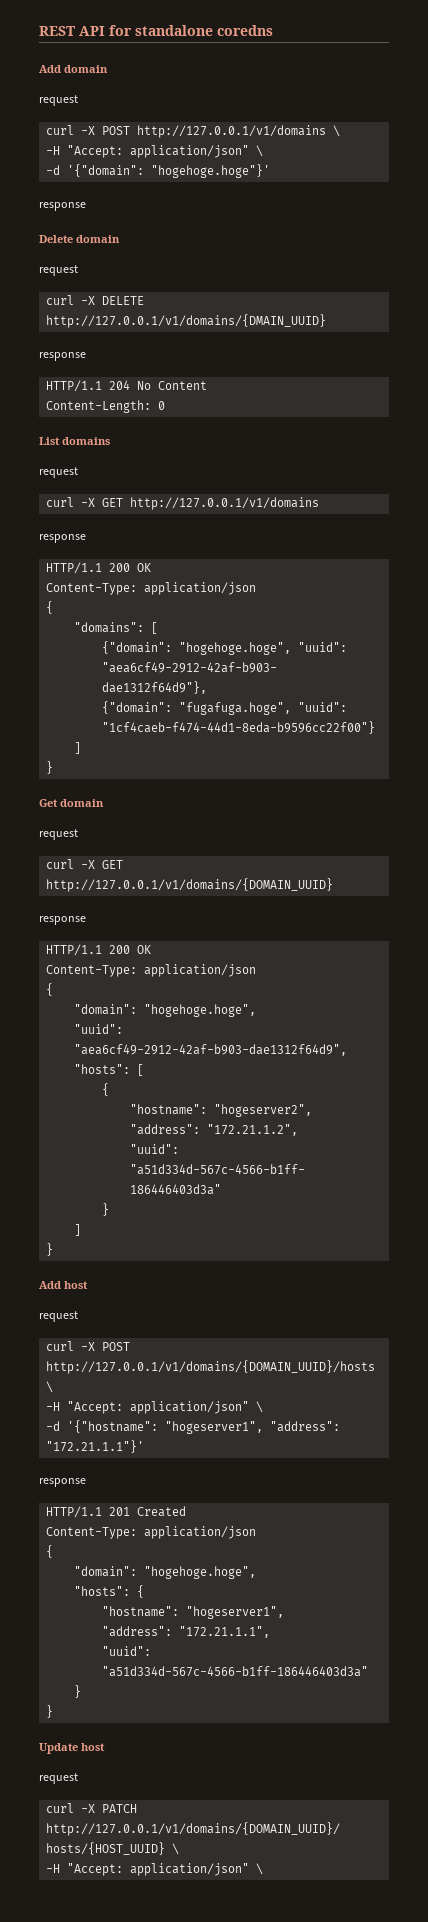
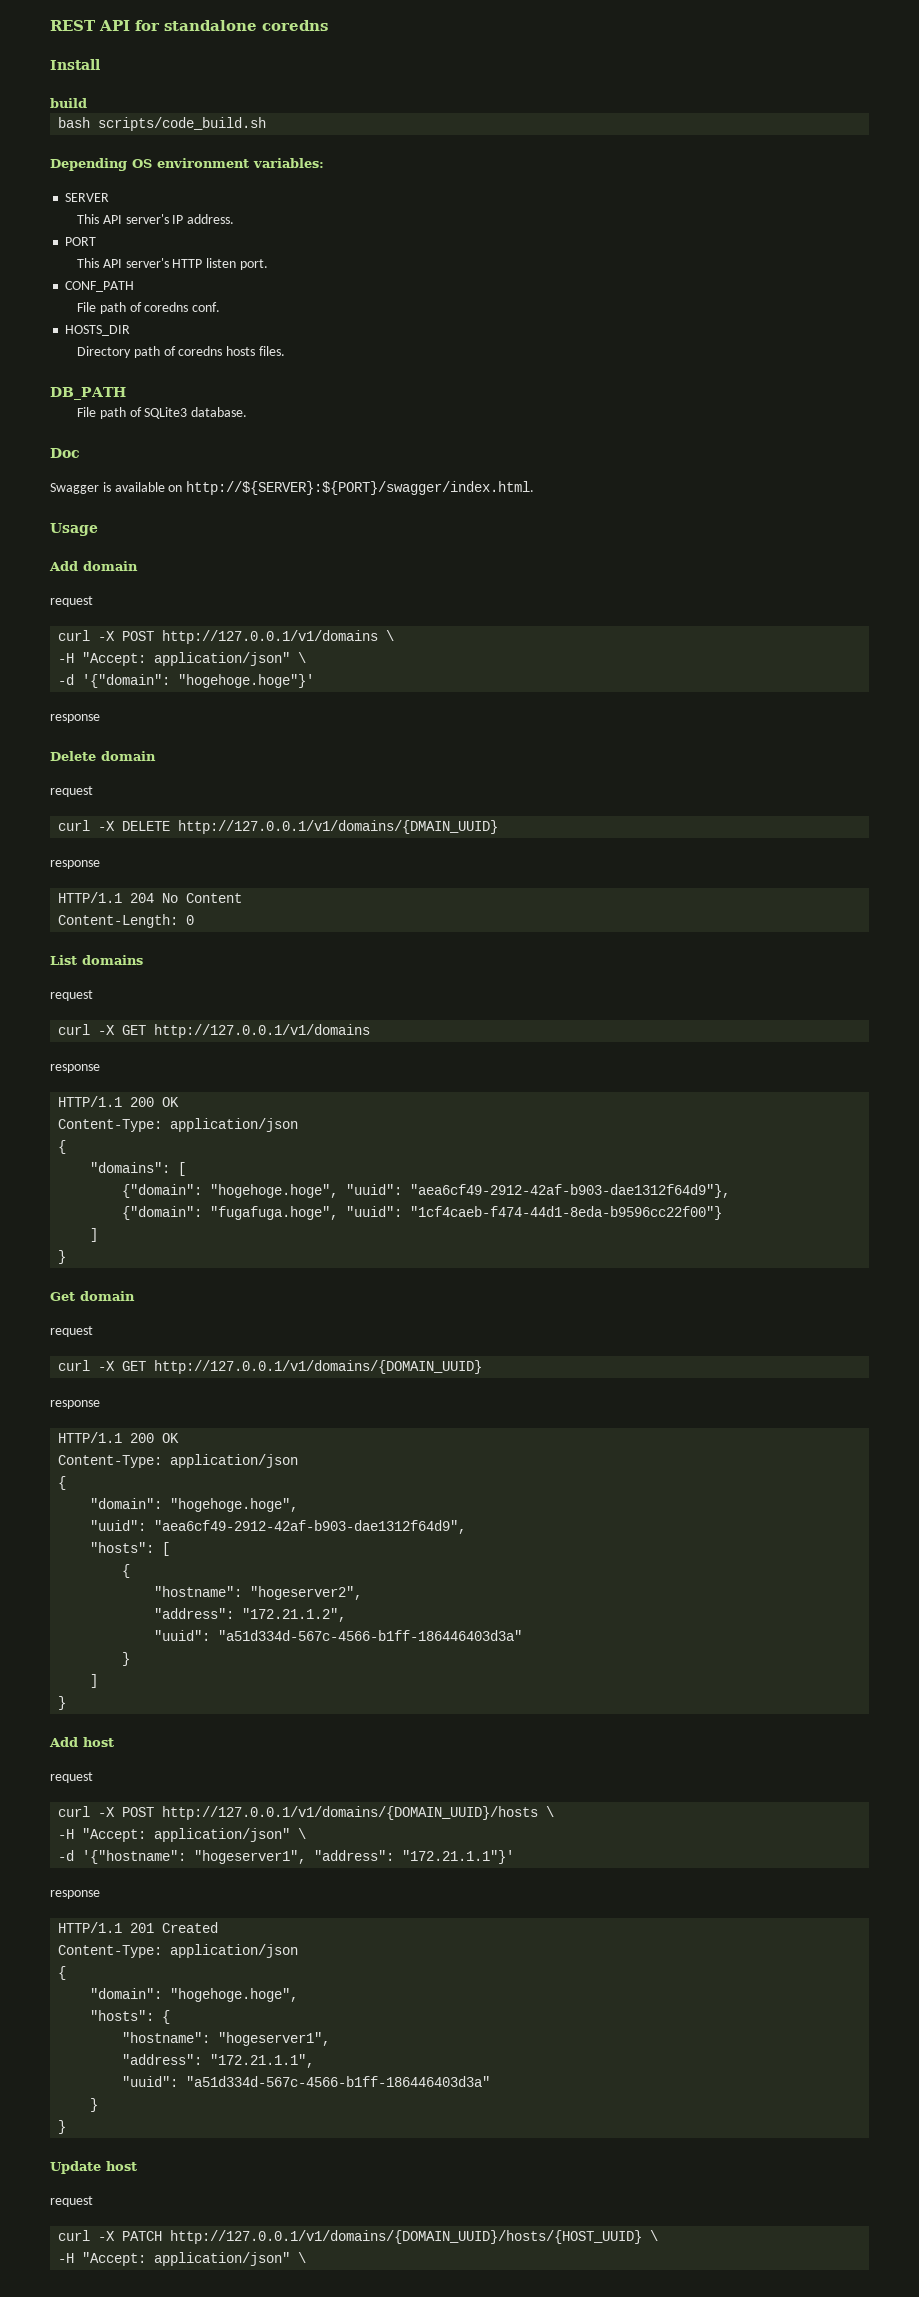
(273, 30) none -> [50,59,100,70] [50,98,87,108] [58,117,267,131] [50,158,324,171] [65,193,110,202] [77,214,235,224] [65,237,97,246] [77,258,268,270] [65,281,135,292] [77,302,221,314] [65,325,131,336] [77,346,285,358] [50,387,126,400] [77,407,248,419] [50,448,80,458] [50,481,535,495] [50,523,98,536] // Install // build // bash scripts/code_build.sh // Depending OS environment variables: // SERVER // This API server's IP address. // PORT // This API server's HTTP listen port. // CONF_PATH // File path of coredns conf. // HOSTS_DIR // Directory path of coredns hosts files. // DB_PATH // File path of SQLite3 database. // Doc // Swagger is available on http://${SERVER}:${PORT}/swagger/index.html. // Usage

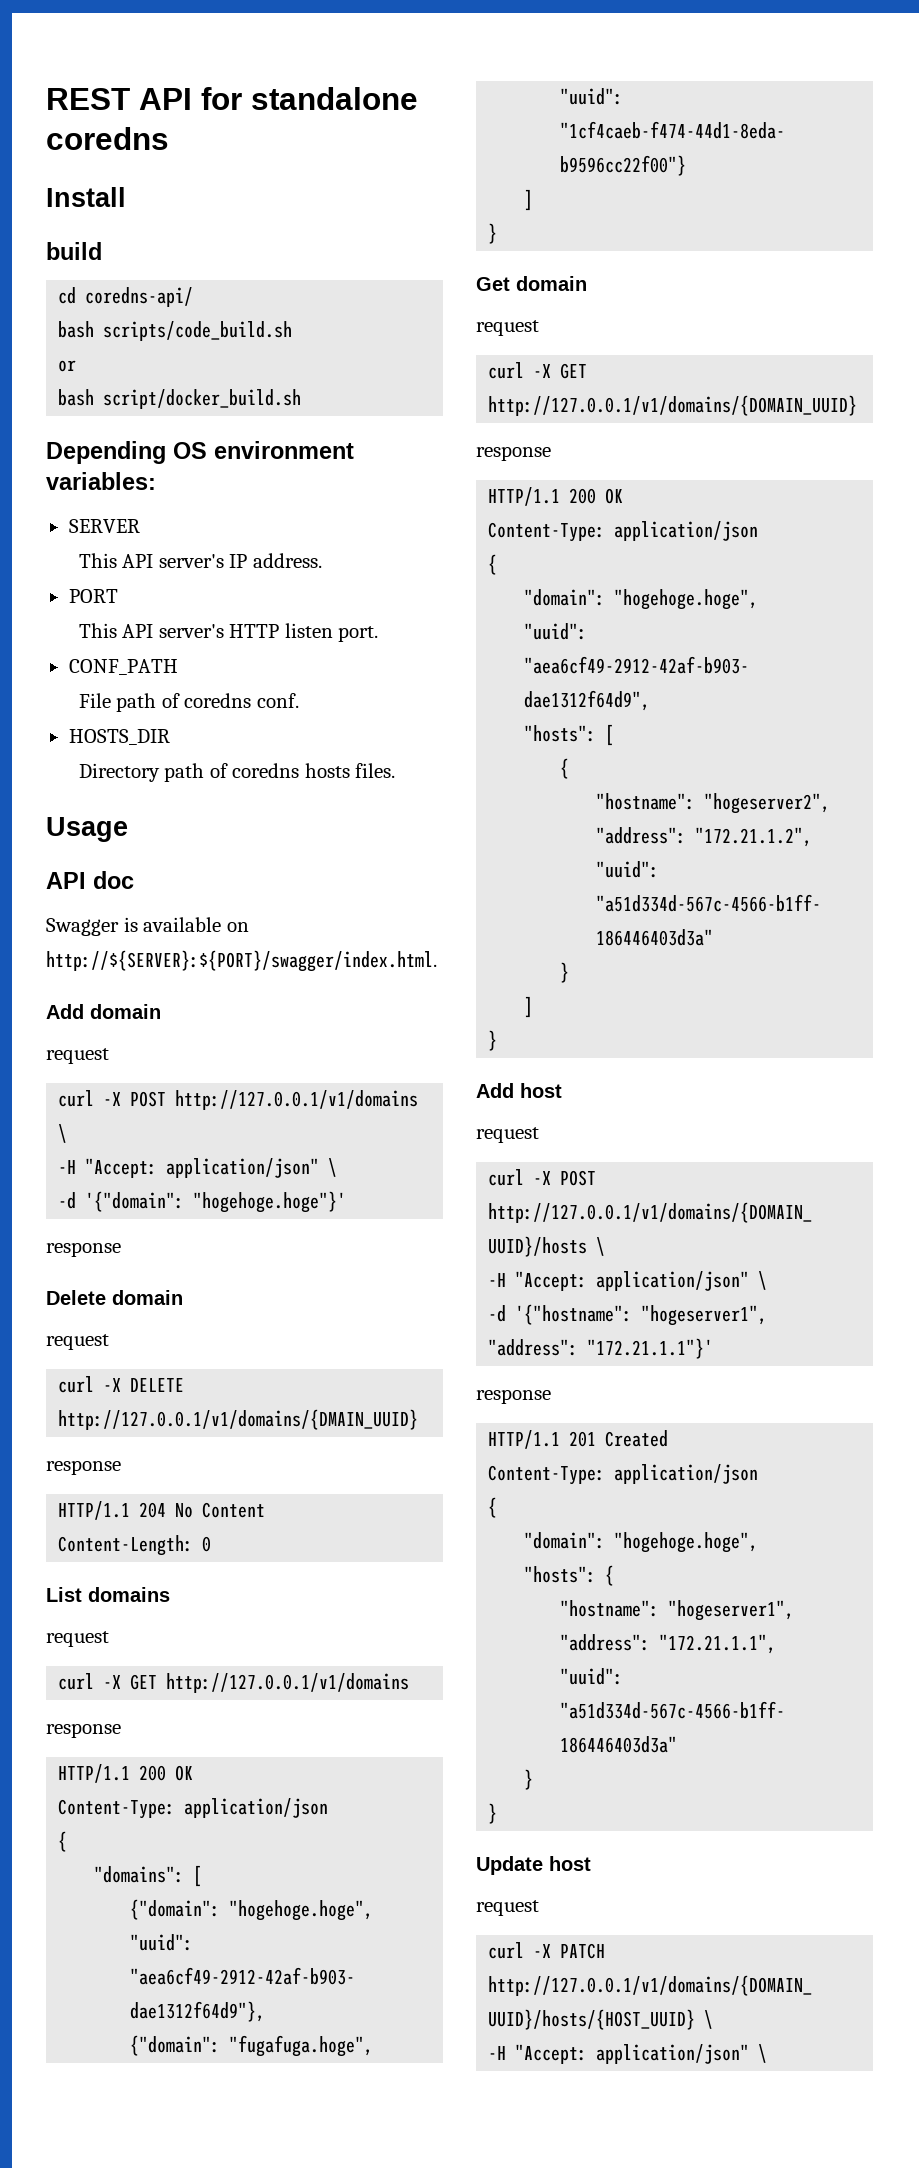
(87, 103) none -> [58,287,194,307] // cd coredns-api/
(267, 124) none -> [58,360,77,372] [58,389,302,409] // or // bash script/docker_build.sh
[50,387,126,400] [77,407,248,419] [50,448,80,458] DB_PATH // File path of SQLite3 database. // Doc -> [46,817,128,842] [46,871,134,889] Usage // API doc
[50,523,98,536] // Usage -> (437, 961) none

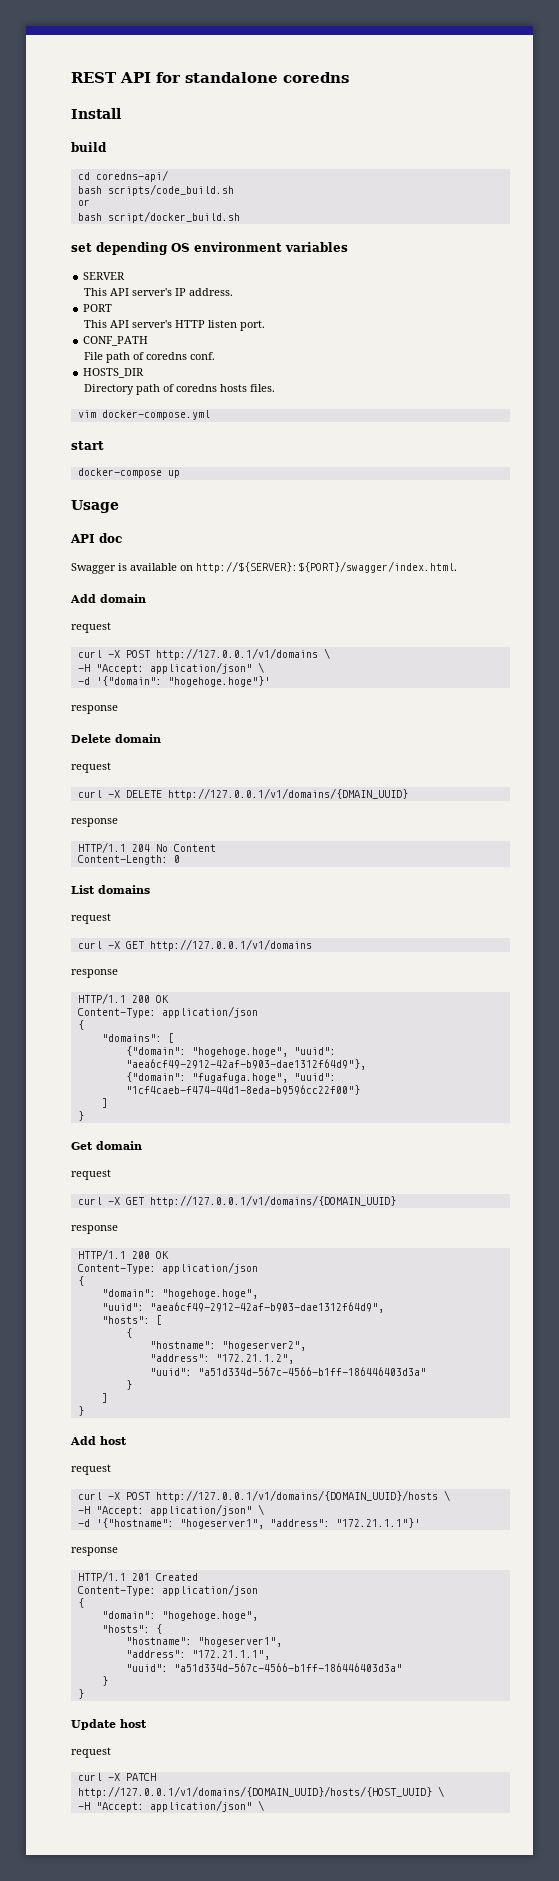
[46,441,166,464] Depending -> [71,242,168,255] set depending
[46,472,156,490] variables: -> [285,242,348,252] variables
(396, 770) none -> [77,410,210,420] [71,441,104,450] [77,468,180,478] // vim docker-compose.yml // start // docker-compose up

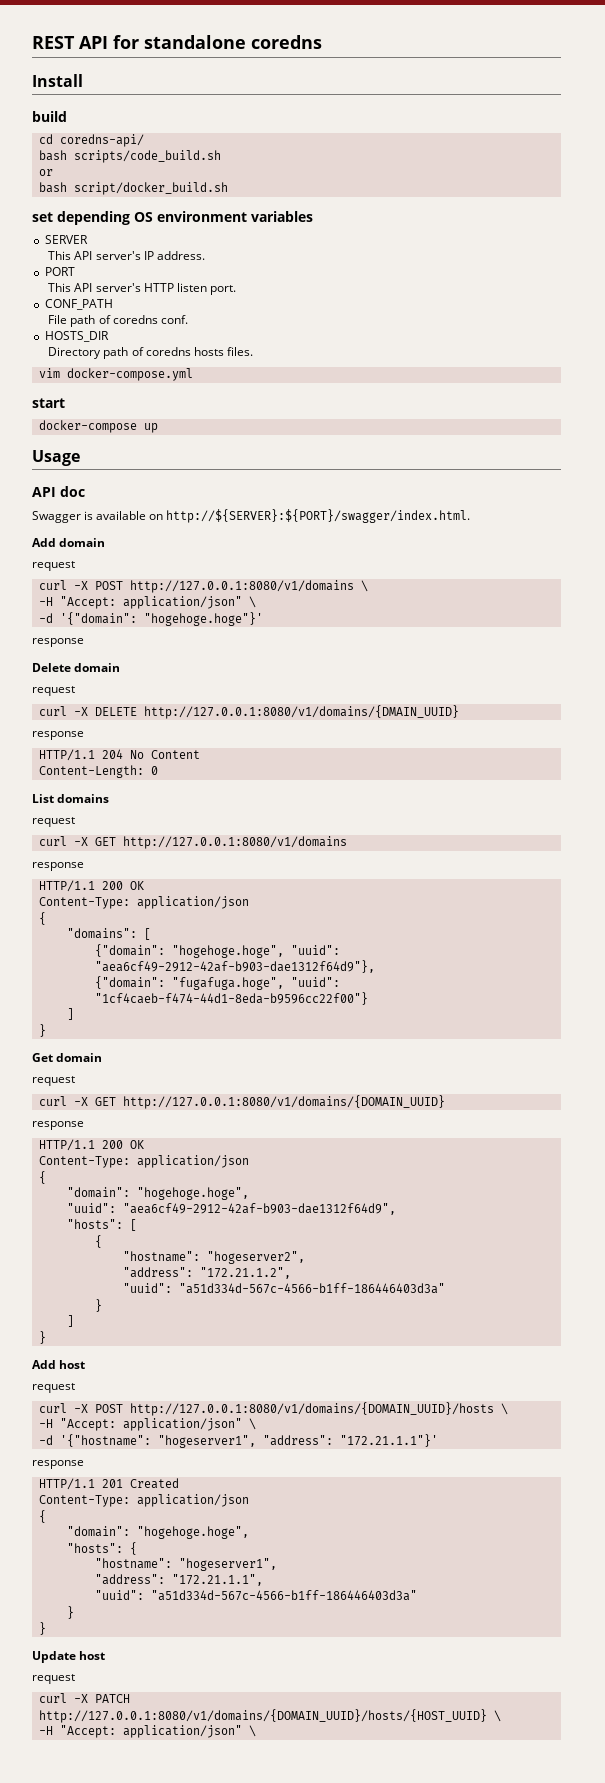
[155,648,318,660] http://127.0.0.1/v1/domains -> [129,580,354,593] http://127.0.0.1:8080/v1/domains
[167,788,408,800] http://127.0.0.1/v1/domains/{DMAIN_UUID} -> [143,705,459,719] http://127.0.0.1:8080/v1/domains/{DMAIN_UUID}
[149,939,312,951] http://127.0.0.1/v1/domains -> [122,836,347,849] http://127.0.0.1:8080/v1/domains
[149,1195,396,1207] http://127.0.0.1/v1/domains/{DOMAIN_UUID} -> [122,1095,445,1109] http://127.0.0.1:8080/v1/domains/{DOMAIN_UUID}
[155,1490,438,1502] http://127.0.0.1/v1/domains/{DOMAIN_UUID}/hosts -> [129,1402,494,1416] http://127.0.0.1:8080/v1/domains/{DOMAIN_UUID}/hosts
[77,1786,432,1798] http://127.0.0.1/v1/domains/{DOMAIN_UUID}/hosts/{HOST_UUID} -> [38,1709,487,1723] http://127.0.0.1:8080/v1/domains/{DOMAIN_UUID}/hosts/{HOST_UUID}

